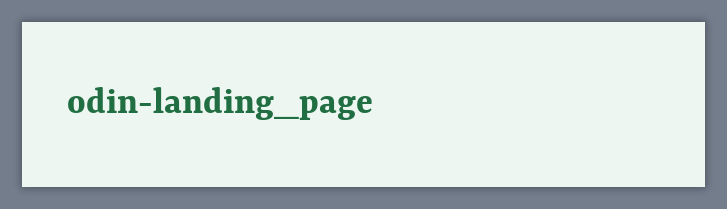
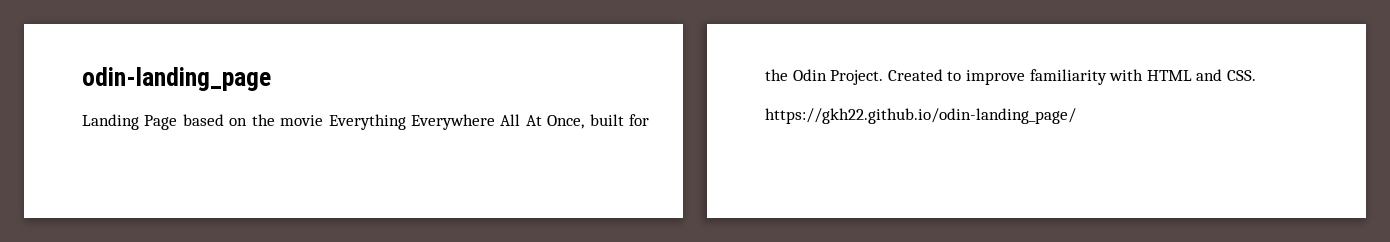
(373, 103) none -> [82,114,649,130] [765,69,1256,85] [765,108,1076,124] // Landing Page based on the movie Everything Everywhere All At Once, built for the Odin Project. Created to improve familiarity with HTML and CSS. // https://gkh22.github.io/odin-landing_page/

